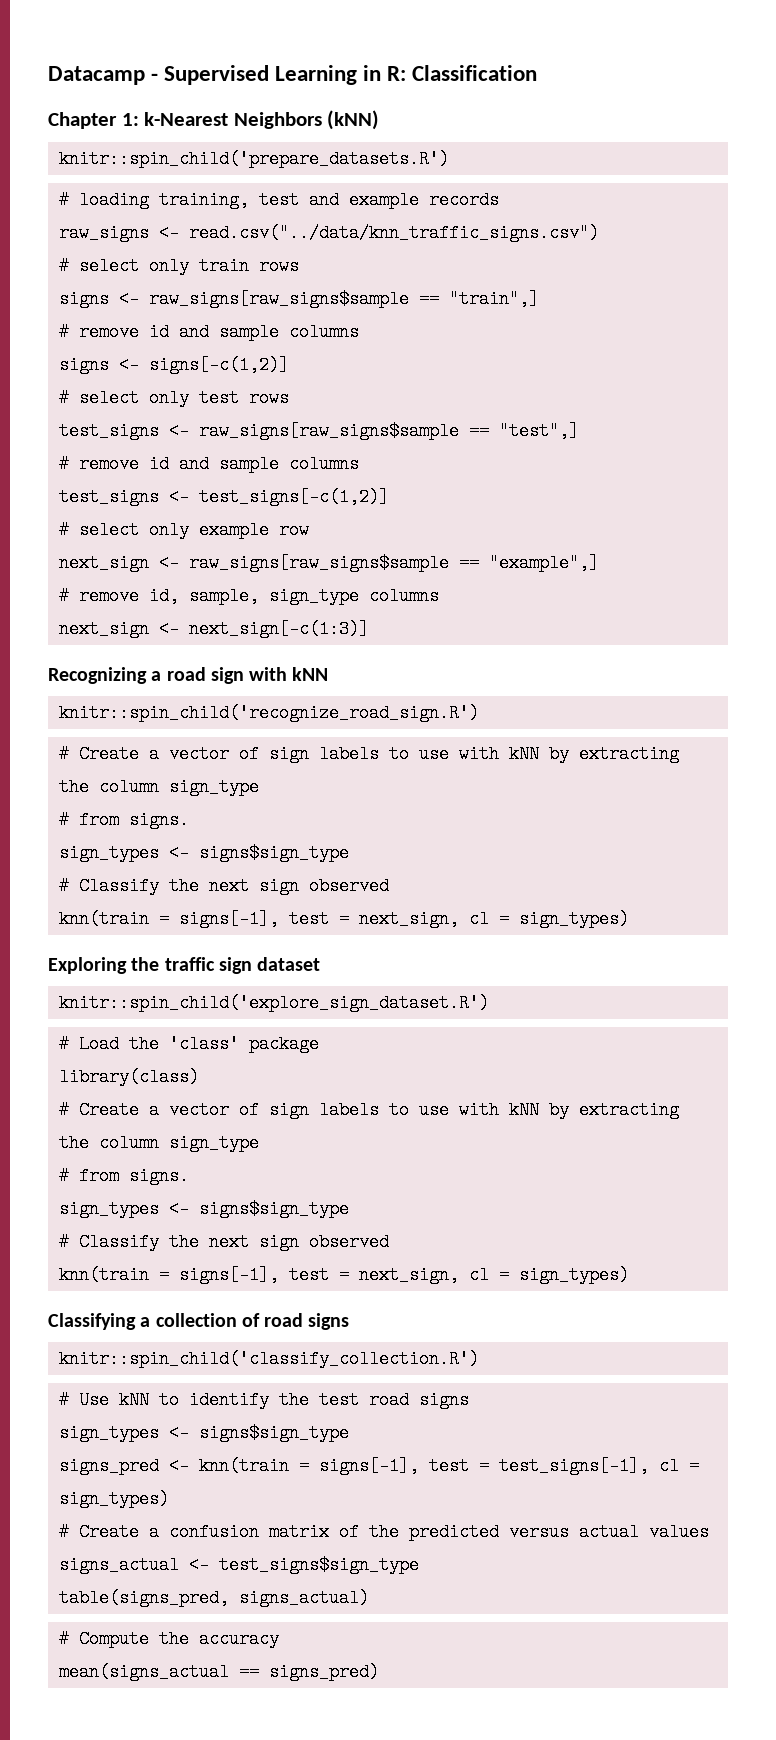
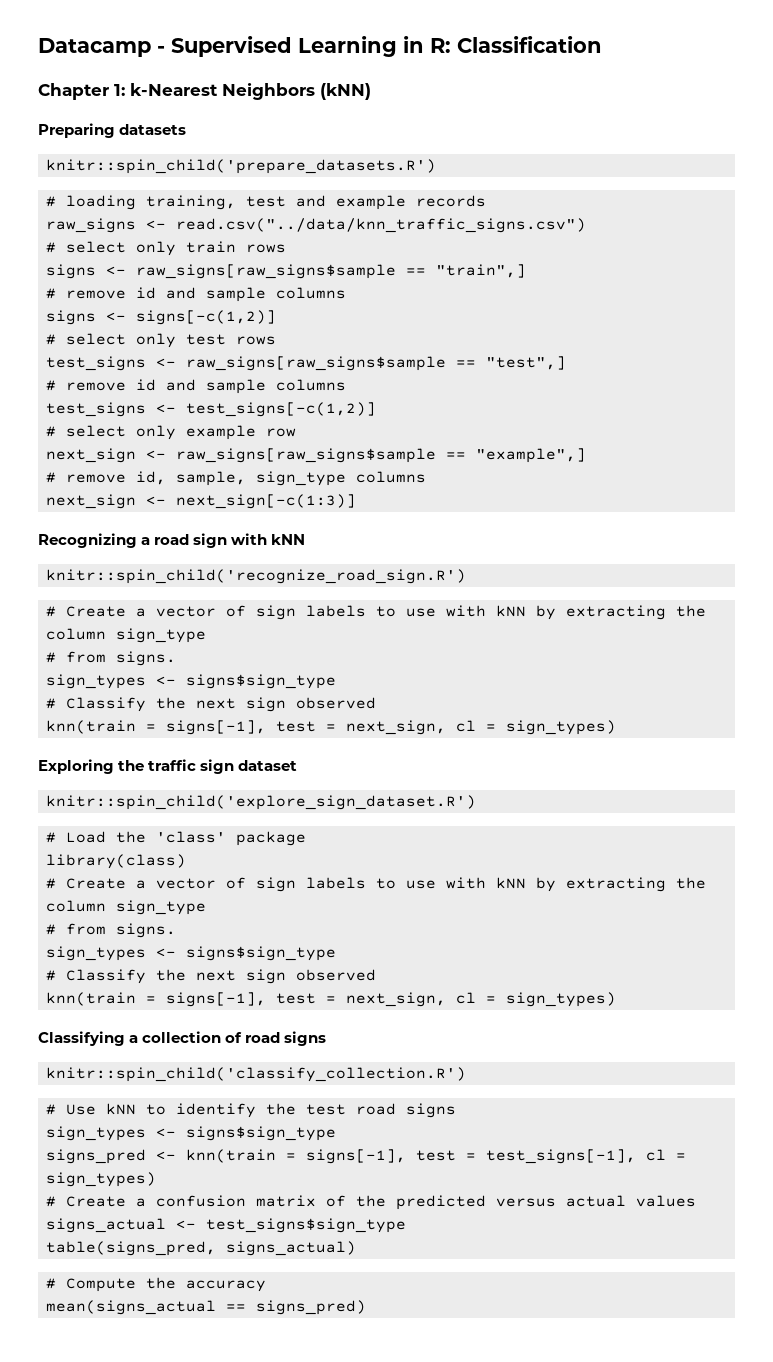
(380, 120) none -> [38,123,187,138] // Preparing datasets

